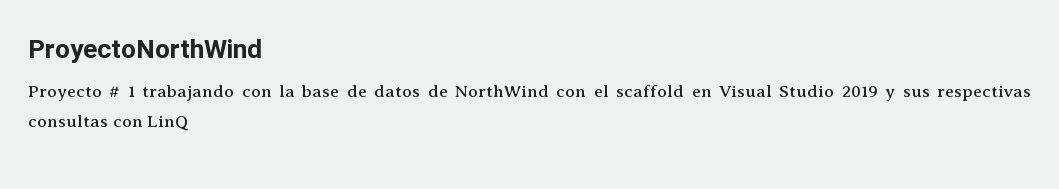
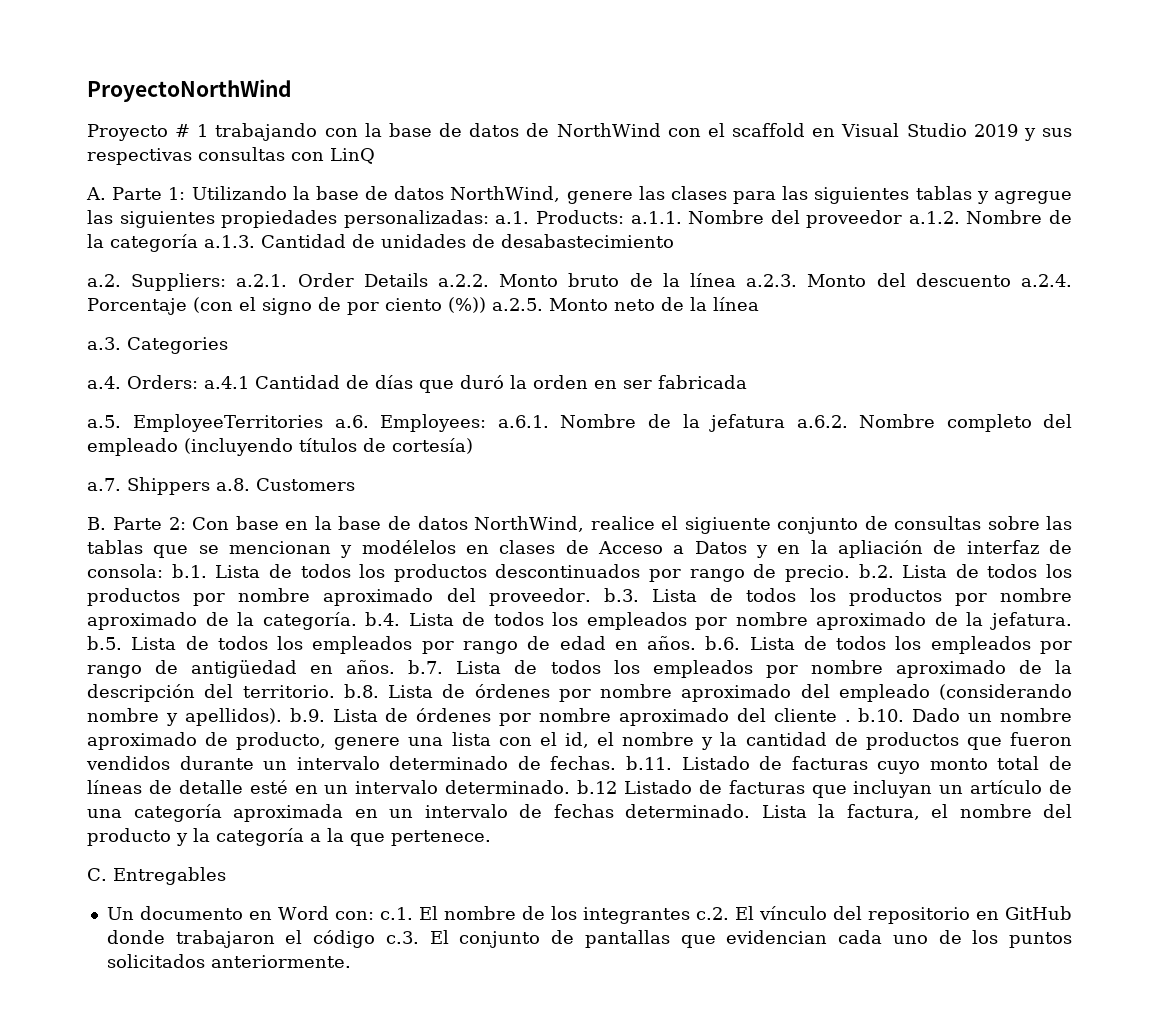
(190, 123) none -> [86,186,1072,204] [87,210,1073,228] [87,234,674,252] [87,273,1073,291] [87,297,759,315] [87,337,228,354] [87,375,747,393] [87,414,1072,432] [87,438,473,456] [87,477,355,495] [87,516,1072,534] [87,540,1073,558] [87,564,1072,582] [87,588,1072,606] [87,612,1072,630] [87,636,1073,654] [87,660,1073,678] [87,684,1072,702] [87,708,1072,726] [87,732,1072,750] [86,756,1072,774] [87,780,1072,798] [87,804,1072,822] [87,828,491,846] [87,867,226,885] [106,906,1072,924] [106,930,1072,948] [106,954,351,968] // A. Parte 1: Utilizando la base de datos NorthWind, genere las clases para las siguientes tablas y agregue las siguientes propiedades personalizadas: a.1. Products: a.1.1. Nombre del proveedor a.1.2. Nombre de la categoría a.1.3. Cantidad de unidades de desabastecimiento // a.2. Suppliers: a.2.1. Order Details a.2.2. Monto bruto de la línea a.2.3. Monto del descuento a.2.4. Porcentaje (con el signo de por ciento (%)) a.2.5. Monto neto de la línea // a.3. Categories // a.4. Orders: a.4.1 Cantidad de días que duró la orden en ser fabricada // a.5. EmployeeTerritories a.6. Employees: a.6.1. Nombre de la jefatura a.6.2. Nombre completo del empleado (incluyendo títulos de cortesía) // a.7. Shippers a.8. Customers // B. Parte 2: Con base en la base de datos NorthWind, realice el sigiuente conjunto de consultas sobre las tablas que se mencionan y modélelos en clases de Acceso a Datos y en la apliación de interfaz de consola: b.1. Lista de todos los productos descontinuados por rango de precio. b.2. Lista de todos los productos por nombre aproximado del proveedor. b.3. Lista de todos los productos por nombre aproximado de la categoría. b.4. Lista de todos los empleados por nombre aproximado de la jefatura. b.5. Lista de todos los empleados por rango de edad en años. b.6. Lista de todos los empleados por rango de antigüedad en años. b.7. Lista de todos los empleados por nombre aproximado de la descripción del territorio. b.8. Lista de órdenes por nombre aproximado del empleado (considerando nombre y apellidos). b.9. Lista de órdenes por nombre aproximado del cliente . b.10. Dado un nombre aproximado de producto, genere una lista con el id, el nombre y la cantidad de productos que fueron vendidos durante un intervalo determinado de fechas. b.11. Listado de facturas cuyo monto total de líneas de detalle esté en un intervalo determinado. b.12 Listado de facturas que incluyan un artículo de una categoría aproximada en un intervalo de fechas determinado. Lista la factura, el nombre del producto y la categoría a la que pertenece. // C. Entregables // Un documento en Word con: c.1. El nombre de los integrantes c.2. El vínculo del repositorio en GitHub donde trabajaron el código c.3. El conjunto de pantallas que evidencian cada uno de los puntos solicitados anteriormente.

